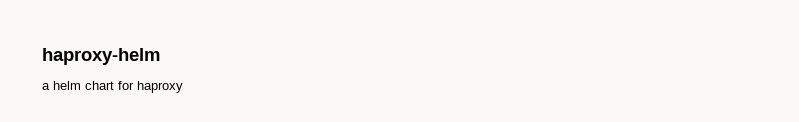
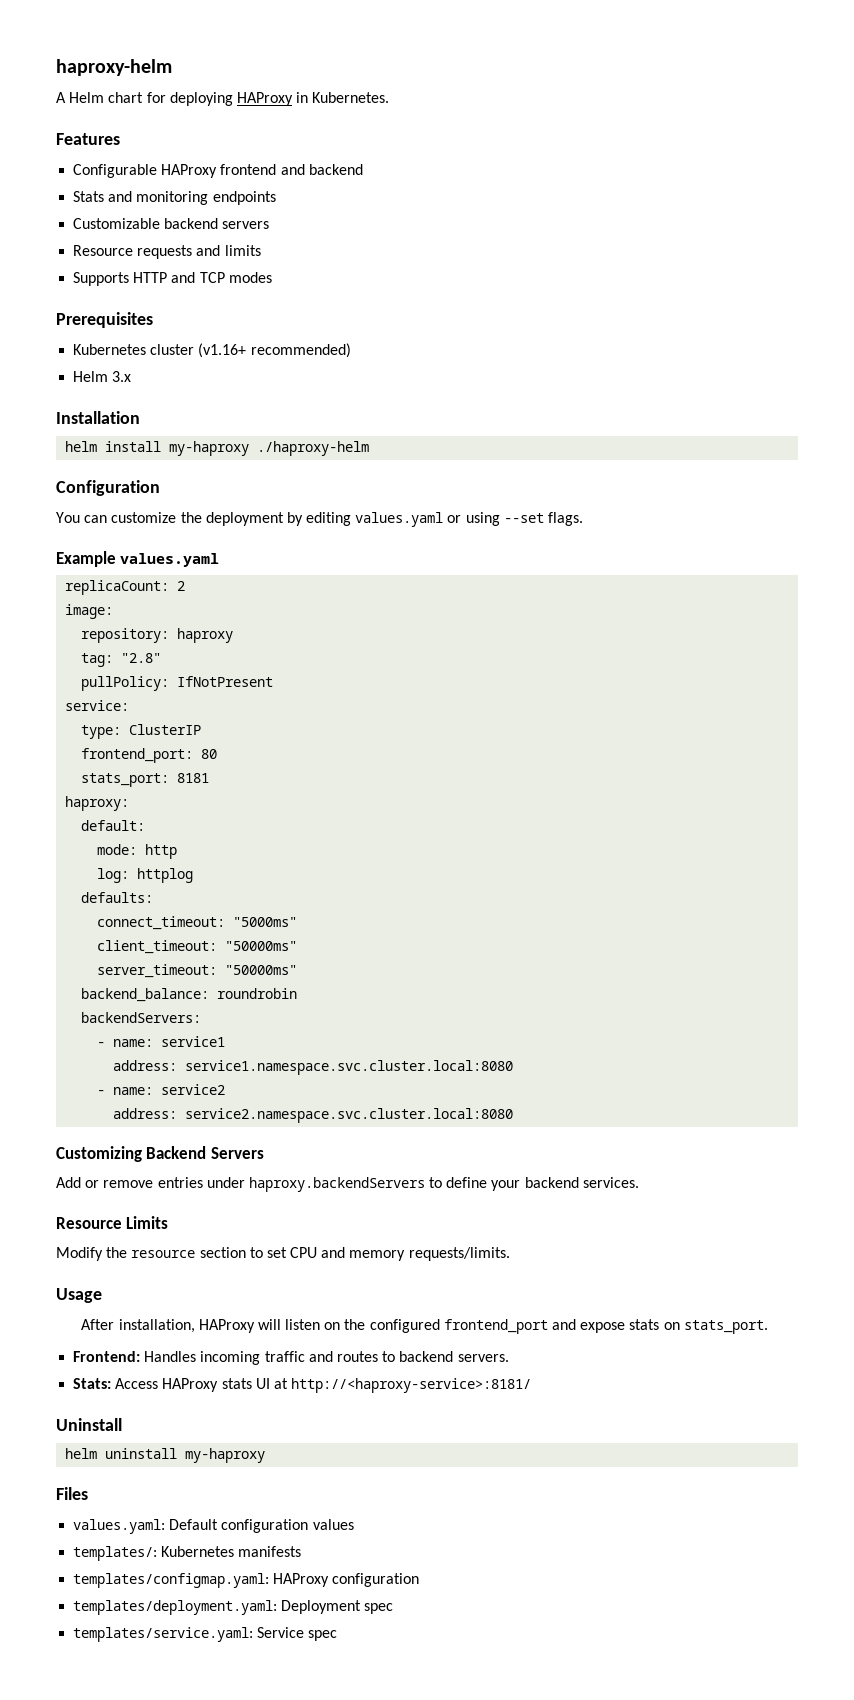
[42,81,183,93] a helm chart for haproxy -> [56,92,390,106] [56,133,120,145] [73,164,363,178] [73,191,276,205] [73,218,270,229] [73,245,261,259] [73,272,272,286] [56,312,153,328] [73,343,351,358] [73,371,132,382] [56,411,140,424] [65,441,370,456] [56,480,160,496] [56,512,584,527] [56,551,220,567] [65,580,186,595] [65,604,114,619] [81,628,234,643] [81,653,162,667] [81,676,274,691] [65,700,130,711] [81,724,202,739] [81,748,218,763] [81,773,210,787] [65,796,130,811] [81,820,146,831] [97,844,178,859] [97,868,194,883] [81,892,154,903] [97,916,298,930] [97,940,298,954] [97,964,298,978] [81,988,298,1002] [81,1012,202,1023] [97,1036,226,1047] [113,1060,514,1075] [97,1084,226,1095] [113,1108,514,1123] [56,1146,264,1162] [56,1177,639,1192] [56,1216,169,1229] [56,1247,510,1261] [56,1288,102,1303] [81,1319,768,1334] [73,1351,509,1365] [73,1378,532,1393] [56,1418,122,1431] [65,1448,266,1463] [56,1487,88,1500] [73,1519,354,1534] [73,1546,302,1561] [73,1573,420,1588] [73,1600,394,1615] [73,1627,338,1642] A Helm chart for deploying HAProxy in Kubernetes. // Features // Configurable HAProxy frontend and backend // Stats and monitoring endpoints // Customizable backend servers // Resource requests and limits // Supports HTTP and TCP modes // Prerequisites // Kubernetes cluster (v1.16+ recommended) // Helm 3.x // Installation // helm install my-haproxy ./haproxy-helm // Configuration // You can customize the deployment by editing values.yaml or using --set flags. // Example values.yaml // replicaCount: 2 // image: // repository: haproxy // tag: "2.8" // pullPolicy: IfNotPresent // service: // type: ClusterIP // frontend_port: 80 // stats_port: 8181 // haproxy: // default: // mode: http // log: httplog // defaults: // connect_timeout: "5000ms" // client_timeout: "50000ms" // server_timeout: "50000ms" // backend_balance: roundrobin // backendServers: // - name: service1 // address: service1.namespace.svc.cluster.local:8080 // - name: service2 // address: service2.namespace.svc.cluster.local:8080 // Customizing Backend Servers // Add or remove entries under haproxy.backendServers to define your backend services. // Resource Limits // Modify the resource section to set CPU and memory requests/limits. // Usage // After installation, HAProxy will listen on the configured frontend_port and expose stats on stats_port. // Frontend: Handles incoming traffic and routes to backend servers. // Stats: Access HAProxy stats UI at http://<haproxy-service>:8181/ // Uninstall // helm uninstall my-haproxy // Files // values.yaml: Default configuration values // templates/: Kubernetes manifests // templates/configmap.yaml: HAProxy configuration // templates/deployment.yaml: Deployment spec // templates/service.yaml: Service spec

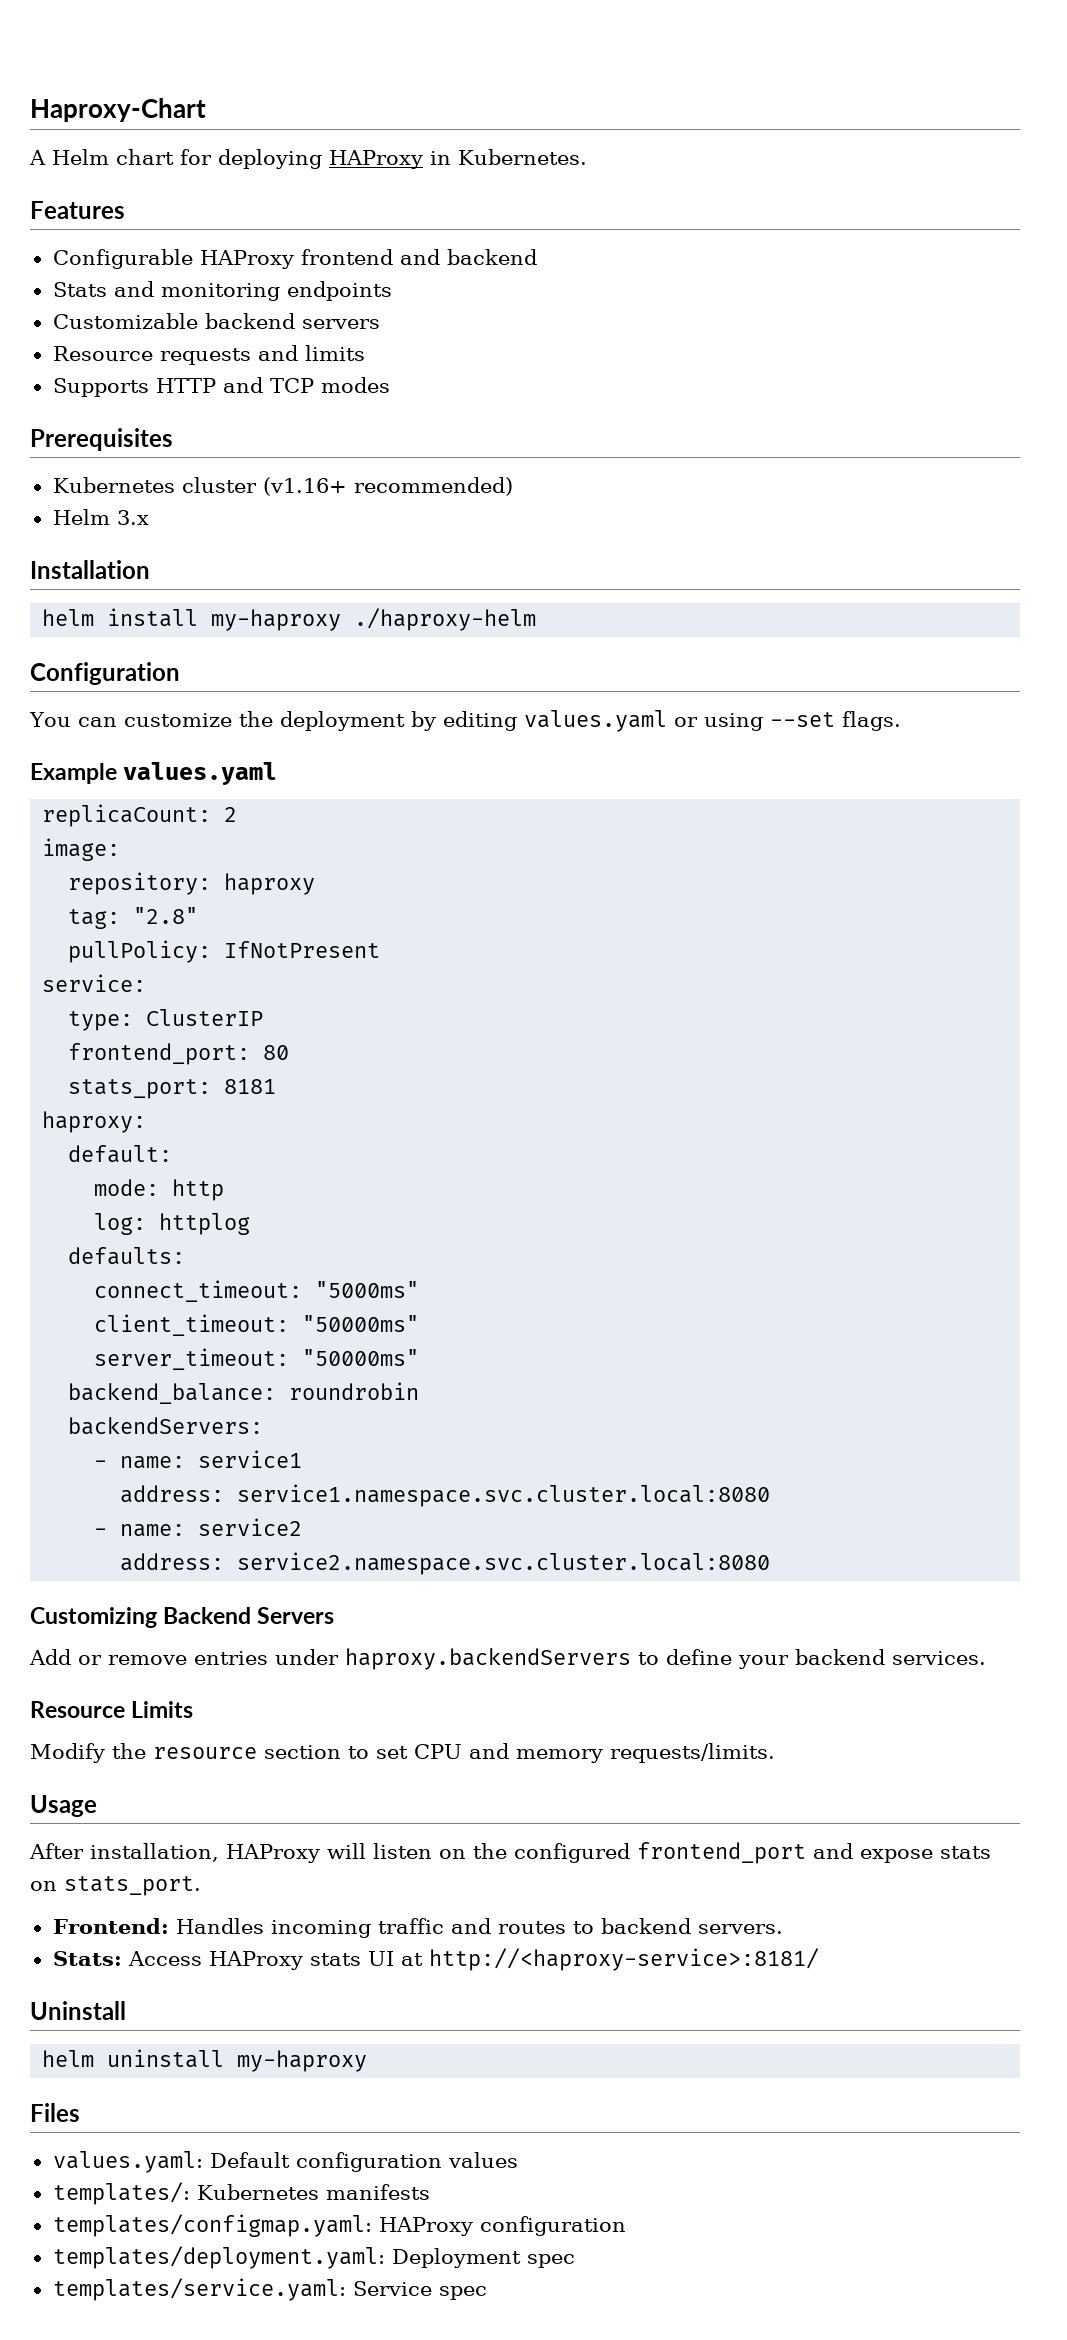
[56,59,172,76] haproxy-helm -> [30,98,206,122] Haproxy-Chart

